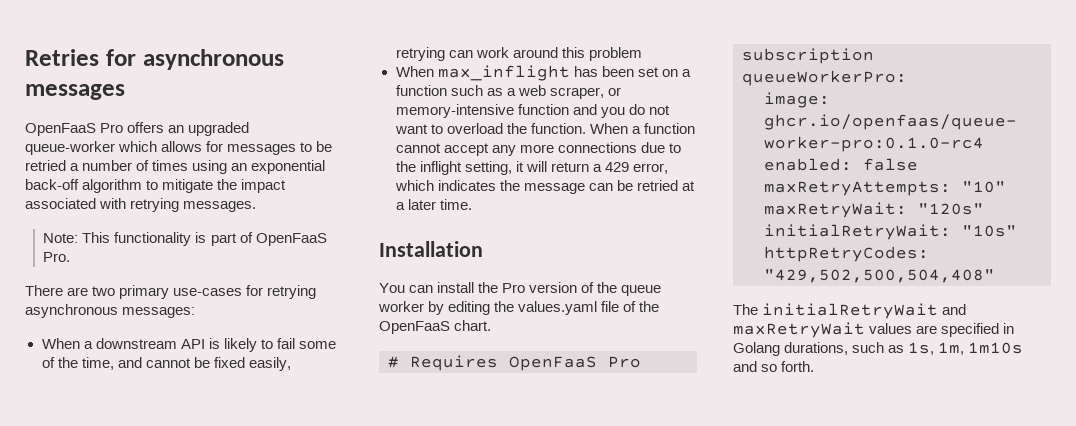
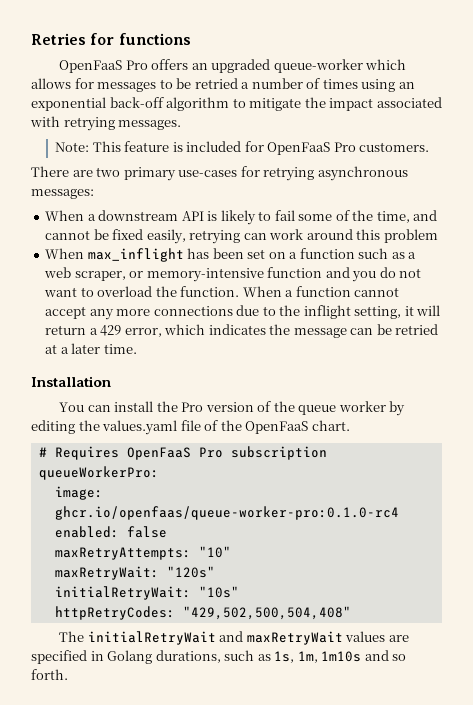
[142,49,284,70] [25,84,125,100] asynchronous messages -> [118,33,191,45] functions
[114,232,327,246] [43,252,71,262] functionality is part of OpenFaaS Pro. -> [124,141,430,155] feature is included for OpenFaaS Pro customers.

